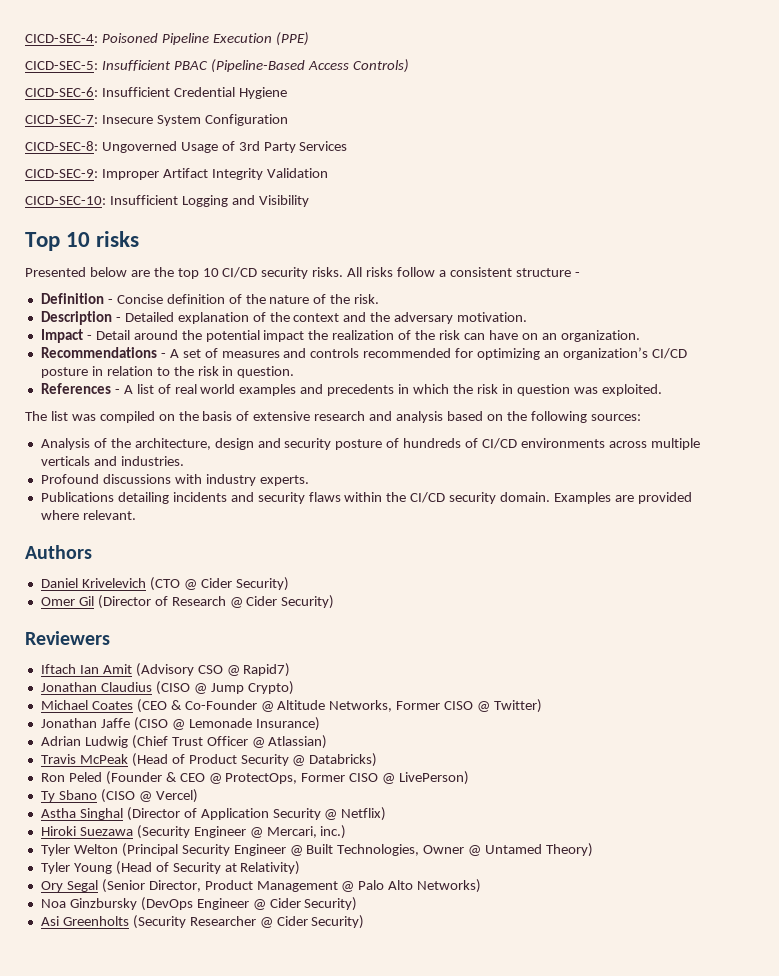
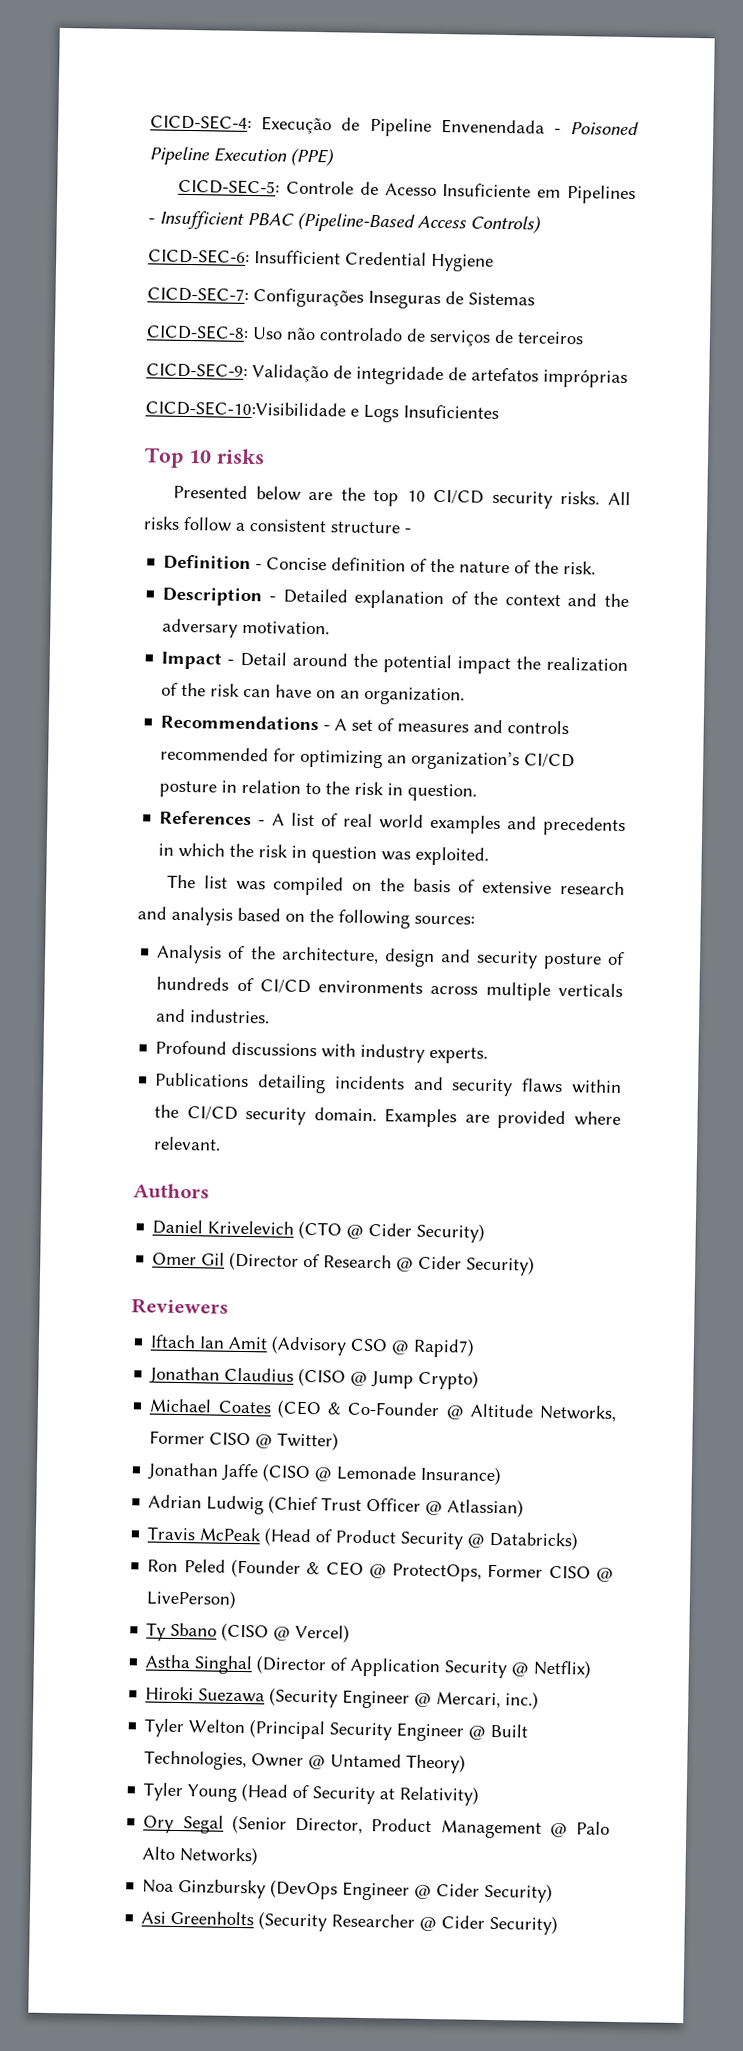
(98, 38) none -> [261,116,561,137] Execução de Pipeline Envenendada -
(98, 65) none -> [285,180,636,205] [148,218,155,224] Controle de Acesso Insuficiente em Pipelines -
[101,114,288,126] [25,141,348,153] [25,168,328,180] [25,195,309,207] Insecure System Configuration // CICD-SEC-8: Ungoverned Usage of 3rd Party Services // CICD-SEC-9: Improper Artifact Integrity Validation // CICD-SEC-10: Insufficient Logging and Visibility -> [253,288,535,310] [146,324,584,347] [146,362,628,388] [145,400,499,423] Configurações Inseguras de Sistemas // CICD-SEC-8: Uso não controlado de serviços de terceiros // CICD-SEC-9: Validação de integridade de artefatos impróprias // CICD-SEC-10:Visibilidade e Logs Insuficientes

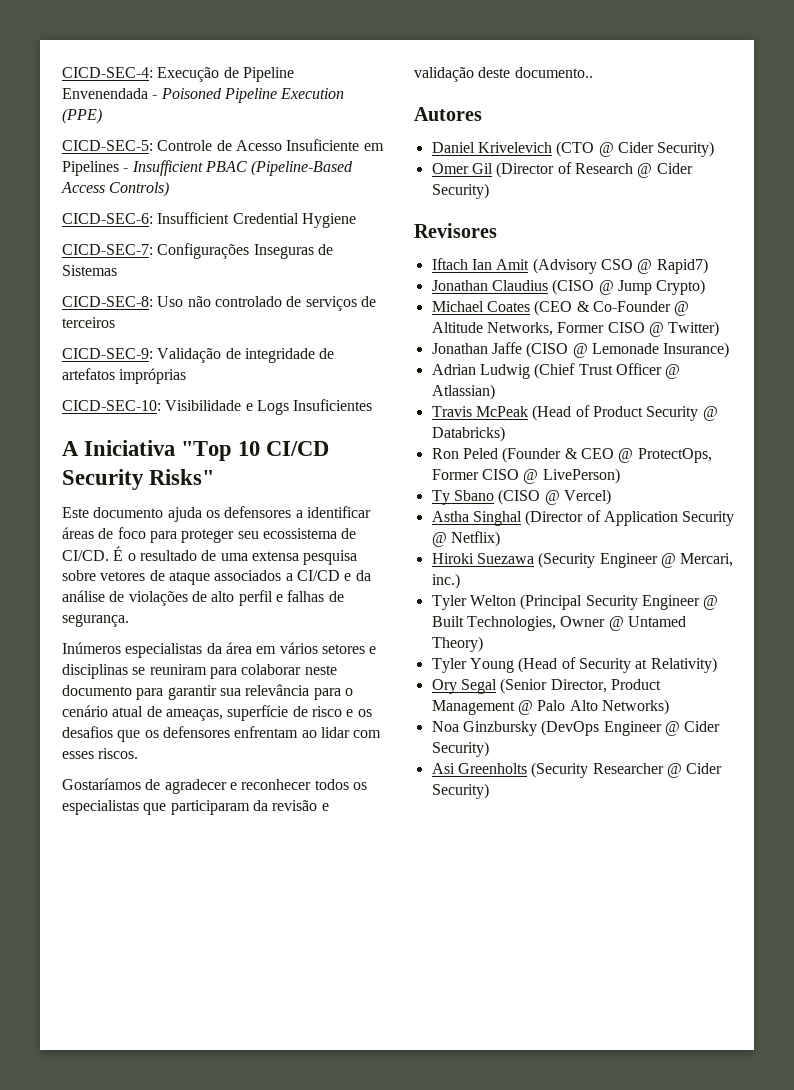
[145,400,346,418] CICD-SEC-10:Visibilidade -> [62,400,242,411] CICD-SEC-10: Visibilidade
[144,447,265,468] [173,484,631,509] [143,516,411,534] [163,554,597,575] [162,586,629,610] [162,618,331,638] [161,651,628,675] [161,682,466,706] [160,714,570,735] [160,746,576,771] [159,779,478,802] [159,810,626,837] [158,842,490,866] [167,874,625,896] [137,906,475,929] [156,944,625,970] [156,976,623,1001] [156,1008,271,1024] [155,1040,489,1064] [155,1072,622,1097] [154,1104,621,1130] [154,1136,222,1151] [133,1183,210,1199] Top 10 risks // Presented below are the top 10 CI/CD security risks. All risks follow a consistent structure - // Definition - Concise definition of the nature of the risk. // Description - Detailed explanation of the context and the adversary motivation. // Impact - Detail around the potential impact the realization of the risk can have on an organization. // Recommendations - A set of measures and controls recommended for optimizing an organization’s CI/CD posture in relation to the risk in question. // References - A list of real world examples and precedents in which the risk in question was exploited. // The list was compiled on the basis of extensive research and analysis based on the following sources: // Analysis of the architecture, design and security posture of hundreds of CI/CD environments across multiple verticals and industries. // Profound discussions with industry experts. // Publications detailing incidents and security flaws within the CI/CD security domain. Examples are provided where relevant. // Authors -> [62,440,330,461] [62,469,215,490] [62,506,371,522] [62,527,357,543] [62,546,358,565] [62,570,371,585] [62,590,344,606] [62,614,129,627] [62,642,377,658] [62,664,337,679] [62,684,353,700] [62,705,372,721] [62,726,382,742] [62,748,139,759] [62,778,367,794] [62,800,329,815] [414,67,593,82] [414,107,482,121] A Iniciativa "Top 10 CI/CD Security Risks" // Este documento ajuda os defensores a identificar áreas de foco para proteger seu ecossistema de CI/CD. É o resultado de uma extensa pesquisa sobre vetores de ataque associados a CI/CD e da análise de violações de alto perfil e falhas de segurança. // Inúmeros especialistas da área em vários setores e disciplinas se reuniram para colaborar neste documento para garantir sua relevância para o cenário atual de ameaças, superfície de risco e os desafios que os defensores enfrentam ao lidar com esses riscos. // Gostaríamos de agradecer e reconhecer todos os especialistas que participaram da revisão e validação deste documento.. // Autores
[131,1298,229,1315] Reviewers -> [414,223,497,238] Revisores

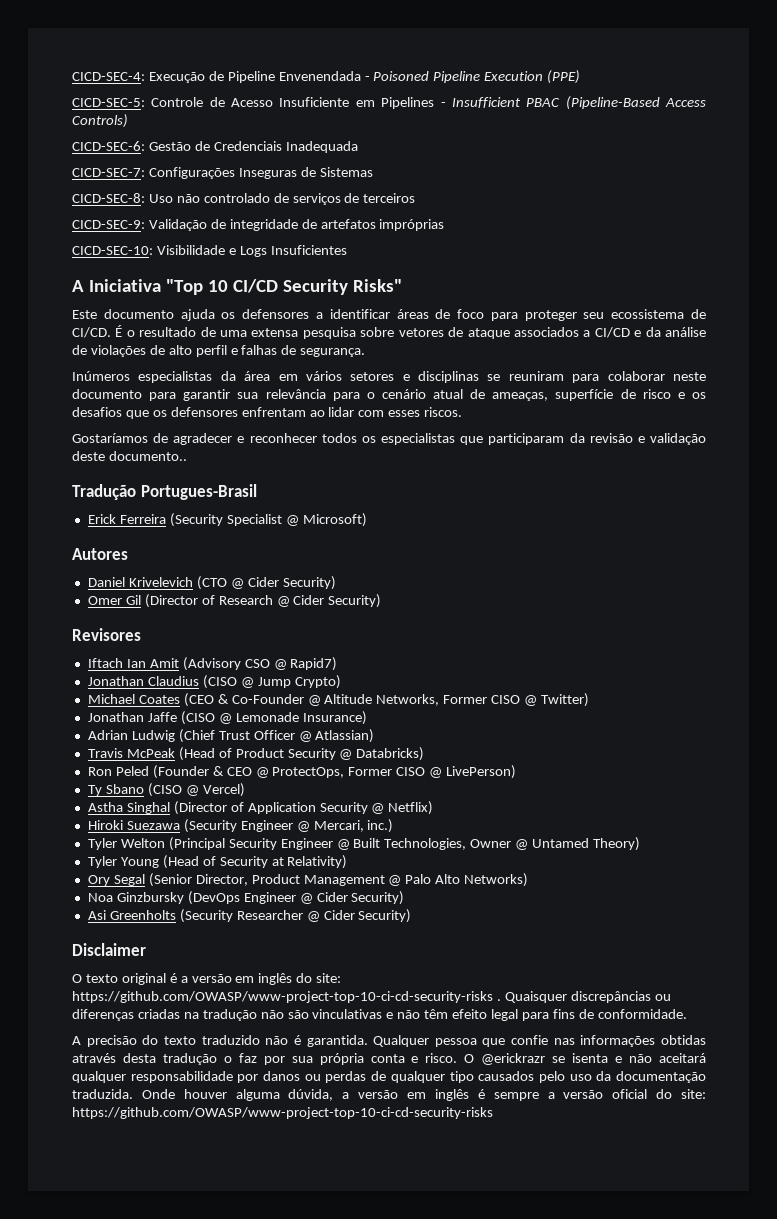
[157,212,356,228] Insufficient Credential Hygiene -> [148,141,358,153] Gestão de Credenciais Inadequada
(593, 72) none -> [72,484,257,500] [87,513,367,527] // Tradução Portugues-Brasil // Erick Ferreira (Security Specialist @ Microsoft)
(489, 791) none -> [72,943,146,956] [72,973,342,985] [72,991,671,1003] [72,1009,687,1021] [72,1035,707,1047] [72,1053,707,1065] [72,1071,706,1083] [72,1089,707,1101] [72,1107,493,1119] // Disclaimer // O texto original é a versão em inglês do site: https://github.com/OWASP/www-project-top-10-ci-cd-security-risks . Quaisquer discrepâncias ou diferenças criadas na tradução não são vinculativas e não têm efeito legal para fins de conformidade. // A precisão do texto traduzido não é garantida. Qualquer pessoa que confie nas informações obtidas através desta tradução o faz por sua própria conta e risco. O @erickrazr se isenta e não aceitará qualquer responsabilidade por danos ou perdas de qualquer tipo causados pelo uso da documentação traduzida. Onde houver alguma dúvida, a versão em inglês é sempre a versão oficial do site: https://github.com/OWASP/www-project-top-10-ci-cd-security-risks

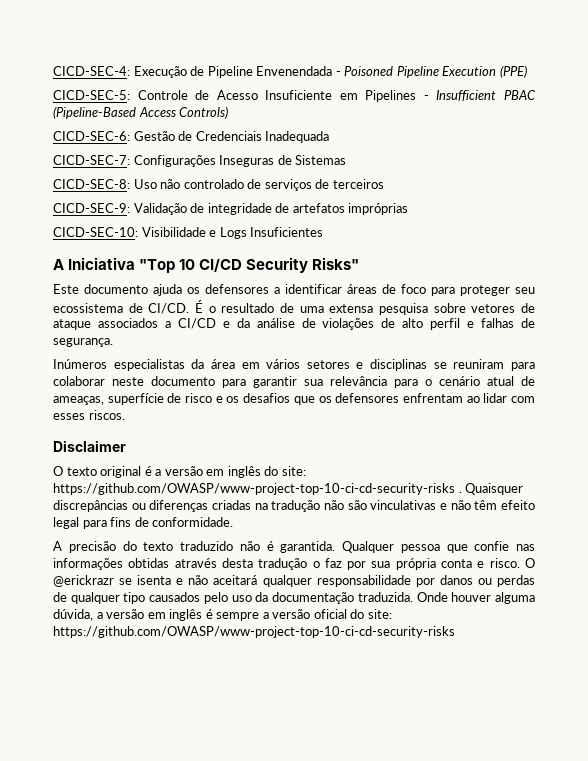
[72,433,706,445] [72,451,187,461] [72,484,257,500] [87,513,367,527] [72,548,128,560] [87,576,336,590] [87,594,382,608] [72,628,141,641] [87,657,338,671] [87,675,341,689] [87,693,590,707] [87,711,367,725] [87,729,375,743] [87,747,425,761] [87,765,517,779] [87,783,245,797] [87,801,434,815] [87,819,394,833] [87,837,641,851] [87,855,348,869] [87,873,529,887] [87,891,405,905] [87,909,412,923] // Gostaríamos de agradecer e reconhecer todos os especialistas que participaram da revisão e validação deste documento.. // Tradução Portugues-Brasil // Erick Ferreira (Security Specialist @ Microsoft) // Autores // Daniel Krivelevich (CTO @ Cider Security) // Omer Gil (Director of Research @ Cider Security) // Revisores // Iftach Ian Amit (Advisory CSO @ Rapid7) // Jonathan Claudius (CISO @ Jump Crypto) // Michael Coates (CEO & Co-Founder @ Altitude Networks, Former CISO @ Twitter) // Jonathan Jaffe (CISO @ Lemonade Insurance) // Adrian Ludwig (Chief Trust Officer @ Atlassian) // Travis McPeak (Head of Product Security @ Databricks) // Ron Peled (Founder & CEO @ ProtectOps, Former CISO @ LivePerson) // Ty Sbano (CISO @ Vercel) // Astha Singhal (Director of Application Security @ Netflix) // Hiroki Suezawa (Security Engineer @ Mercari, inc.) // Tyler Welton (Principal Security Engineer @ Built Technologies, Owner @ Untamed Theory) // Tyler Young (Head of Security at Relativity) // Ory Segal (Senior Director, Product Management @ Palo Alto Networks) // Noa Ginzbursky (DevOps Engineer @ Cider Security) // Asi Greenholts (Security Researcher @ Cider Security) -> (125, 415) none

